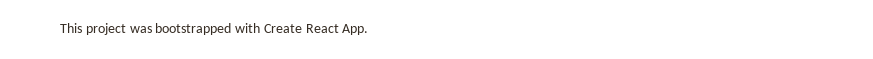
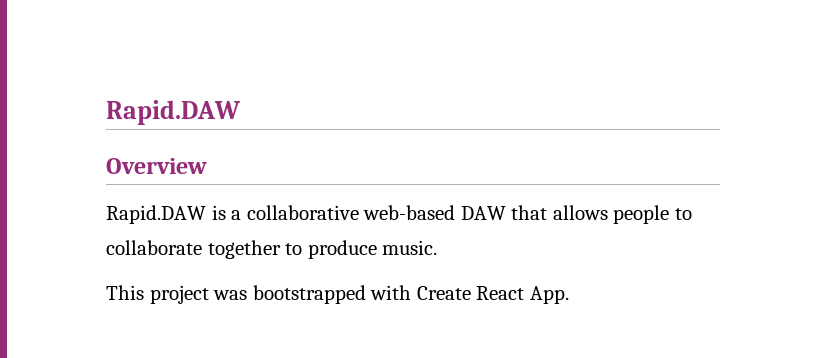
(60, 28) none -> [106,100,241,125] [106,158,207,174] [106,205,692,224] [106,240,438,259] Rapid.DAW // Overview // Rapid.DAW is a collaborative web-based DAW that allows people to collaborate together to produce music. //

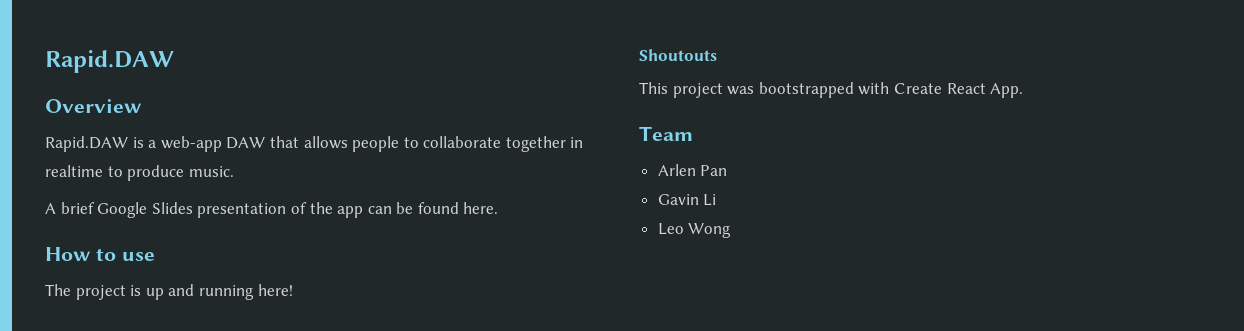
[246,205,456,220] collaborative web-based -> [160,136,222,152] web-app
(281, 249) none -> [570,137,584,148] [45,165,103,177] in realtime
(438, 247) none -> [45,202,499,218] [45,247,155,261] [45,284,293,300] [639,49,717,61] // A brief Google Slides presentation of the app can be found here. // How to use // The project is up and running here! // Shoutouts
(569, 295) none -> [639,126,693,141] [657,164,728,176] [657,194,717,206] [657,223,732,238] // Team // Arlen Pan // Gavin Li // Leo Wong

